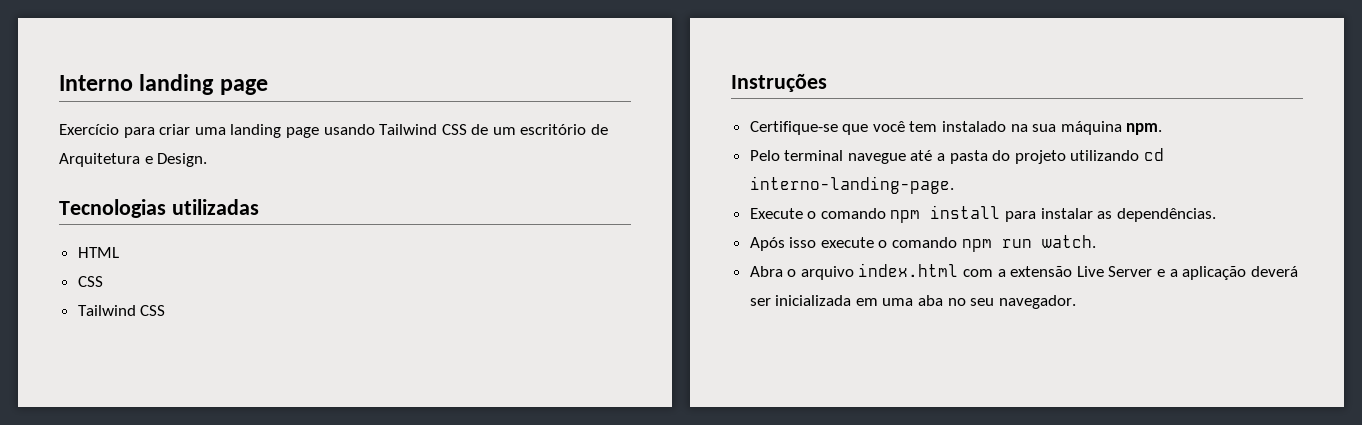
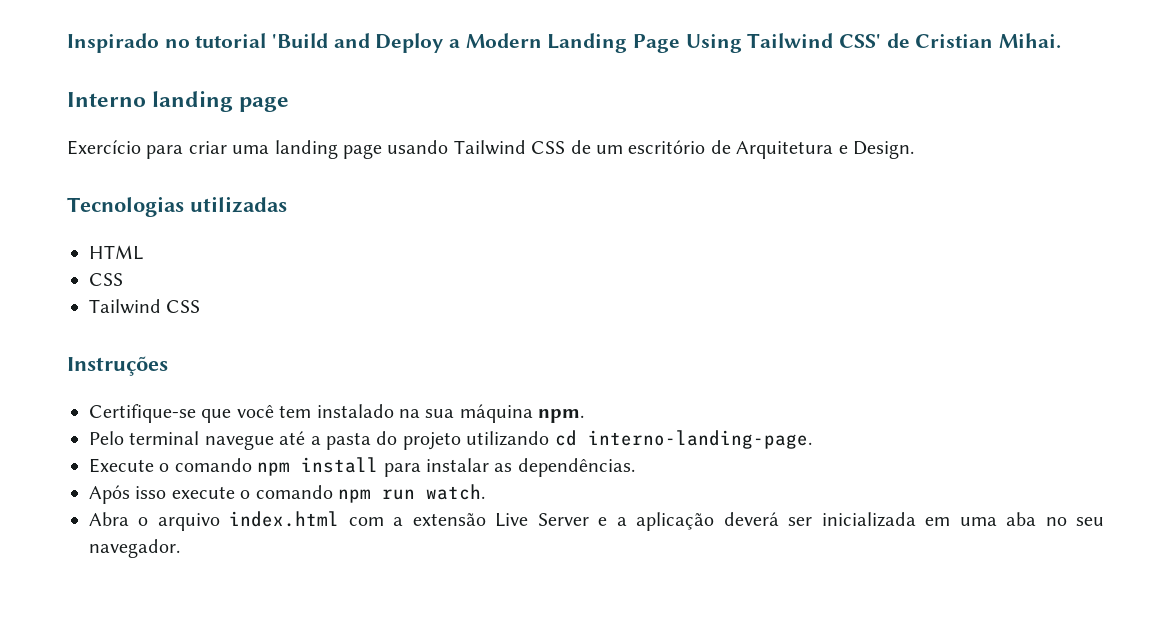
(59, 83) none -> [67,33,1062,53] Inspirado no tutorial 'Build and Deploy a Modern Landing Page Using Tailwind CSS' de Cristian Mihai. //

